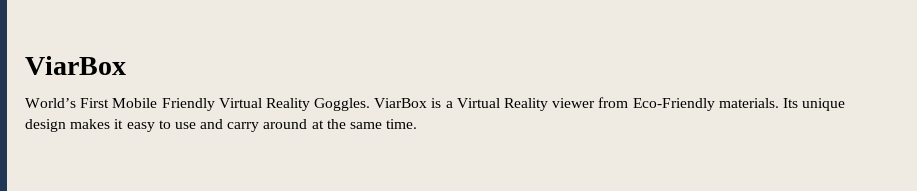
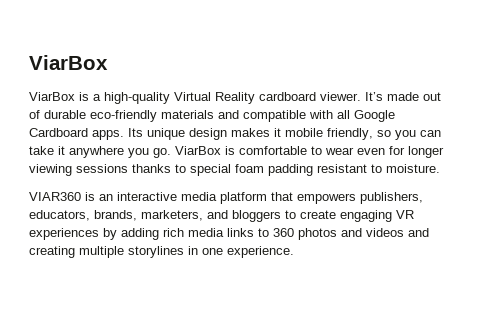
[25,98,371,111] World’s First Mobile Friendly Virtual Reality Goggles. -> (108, 62) none
[456,97,779,111] Virtual Reality viewer from Eco-Friendly materials. -> [104,92,441,104] [29,110,395,122] [29,128,124,140] high-quality Virtual Reality cardboard viewer. It’s made out of durable eco-friendly materials and compatible with all Google Cardboard apps.
[126,119,418,132] easy to use and carry around at the same time. -> [285,128,441,140] [29,146,444,158] [29,164,440,176] [29,192,423,204] [29,210,414,222] [29,228,429,240] [29,246,294,258] mobile friendly, so you can take it anywhere you go. ViarBox is comfortable to wear even for longer viewing sessions thanks to special foam padding resistant to moisture. // VIAR360 is an interactive media platform that empowers publishers, educators, brands, marketers, and bloggers to create engaging VR experiences by adding rich media links to 360 photos and videos and creating multiple storylines in one experience.

